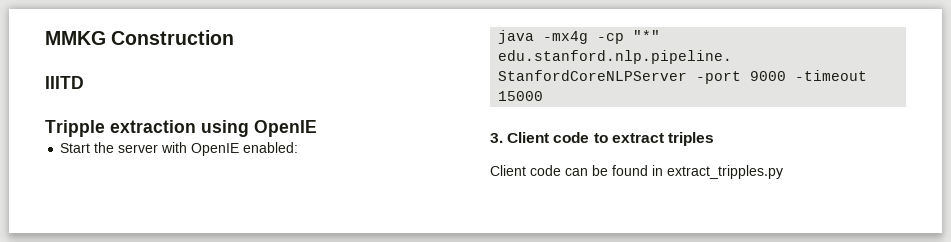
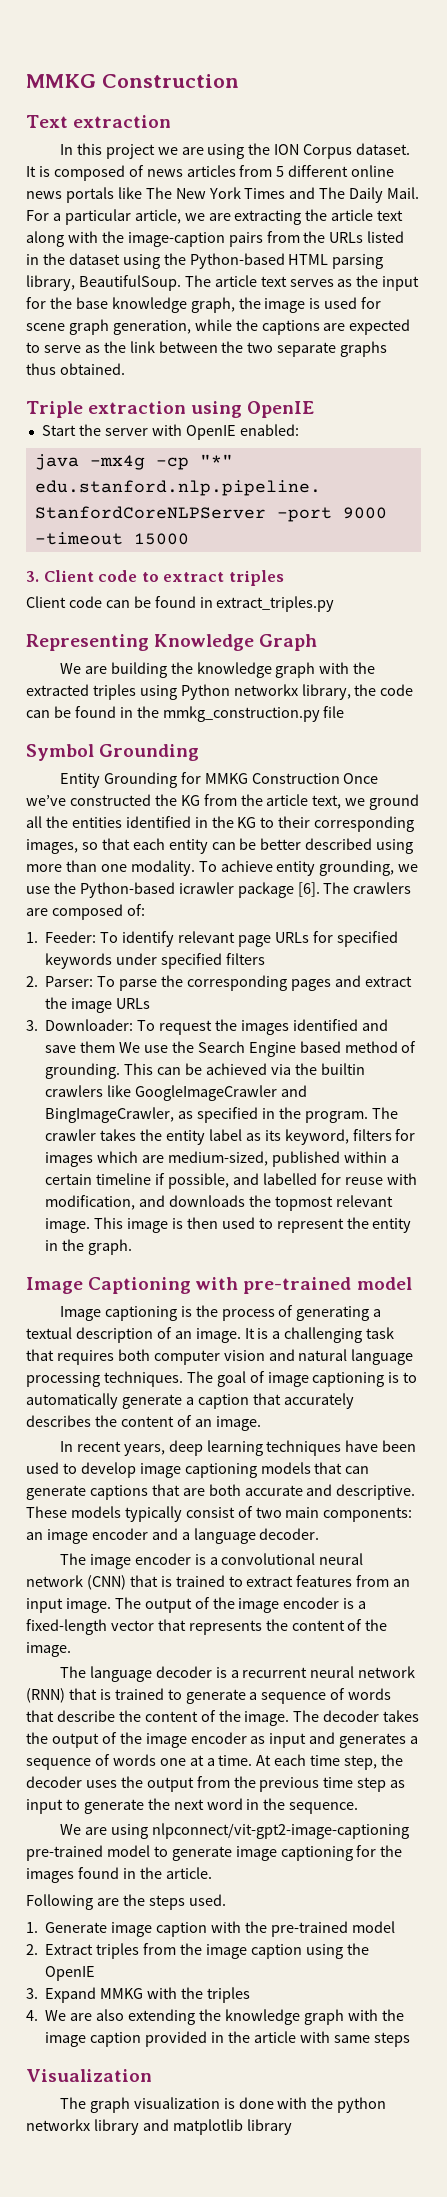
[45,76,84,89] [45,120,105,137] IIITD // Tripple -> [26,115,172,128] [59,143,411,159] [26,165,395,181] [26,187,420,203] [26,209,404,225] [26,231,405,247] [26,253,384,269] [26,275,420,291] [26,297,382,313] [26,319,411,335] [26,341,388,357] [26,363,125,375] [26,401,83,418] Text extraction // In this project we are using the ION Corpus dataset. It is composed of news articles from 5 different online news portals like The New York Times and The Daily Mail. For a particular article, we are extracting the article text along with the image-caption pairs from the URLs listed in the dataset using the Python-based HTML parsing library, BeautifulSoup. The article text serves as the input for the base knowledge graph, the image is used for scene graph generation, while the captions are expected to serve as the link between the two separate graphs thus obtained. // Triple
[667,165,783,179] extract_tripples.py -> [216,596,335,612] [26,634,318,651] [59,662,376,678] [26,684,414,700] [26,706,345,722] [26,744,200,761] [59,772,379,788] [26,794,420,810] [26,816,415,832] [26,838,414,854] [26,860,419,876] [26,882,412,898] [26,904,145,920] [26,931,398,947] [45,953,265,969] [26,975,412,991] [45,997,151,1013] [26,1019,388,1035] [45,1041,417,1057] [45,1063,365,1079] [45,1085,307,1101] [45,1107,398,1123] [45,1129,416,1145] [45,1151,399,1167] [45,1173,417,1189] [45,1195,393,1211] [45,1217,412,1233] [45,1239,133,1255] [26,1277,412,1294] [59,1305,382,1321] [26,1327,395,1343] [26,1349,414,1365] [26,1371,418,1387] [26,1393,354,1409] [26,1415,261,1431] [59,1440,417,1456] [26,1462,370,1478] [26,1484,416,1500] [26,1506,413,1522] [26,1528,320,1544] [59,1553,364,1569] [26,1575,411,1590] [26,1597,367,1613] [26,1619,388,1635] [26,1642,71,1657] [59,1666,416,1682] [26,1688,392,1704] [26,1710,420,1726] [26,1732,419,1748] [26,1754,404,1770] [26,1776,406,1792] [26,1798,359,1814] [59,1823,409,1839] [26,1845,403,1861] [26,1867,212,1883] [26,1894,226,1910] [26,1921,395,1937] [26,1943,369,1959] [45,1966,96,1981] [26,1987,250,2003] [26,2009,404,2025] [45,2031,410,2047] [26,2069,152,2082] [59,2097,387,2113] [26,2119,292,2135] extract_triples.py // Representing Knowledge Graph // We are building the knowledge graph with the extracted triples using Python networkx library, the code can be found in the mmkg_construction.py file // Symbol Grounding // Entity Grounding for MMKG Construction Once we’ve constructed the KG from the article text, we ground all the entities identified in the KG to their corresponding images, so that each entity can be better described using more than one modality. To achieve entity grounding, we use the Python-based icrawler package [6]. The crawlers are composed of: // 1. Feeder: To identify relevant page URLs for specified keywords under specified filters // 2. Parser: To parse the corresponding pages and extract the image URLs // 3. Downloader: To request the images identified and save them We use the Search Engine based method of grounding. This can be achieved via the builtin crawlers like GoogleImageCrawler and BingImageCrawler, as specified in the program. The crawler takes the entity label as its keyword, filters for images which are medium-sized, published within a certain timeline if possible, and labelled for reuse with modification, and downloads the topmost relevant image. This image is then used to represent the entity in the graph. // Image Captioning with pre-trained model // Image captioning is the process of generating a textual description of an image. It is a challenging task that requires both computer vision and natural language processing techniques. The goal of image captioning is to automatically generate a caption that accurately describes the content of an image. // In recent years, deep learning techniques have been used to develop image captioning models that can generate captions that are both accurate and descriptive. These models typically consist of two main components: an image encoder and a language decoder. // The image encoder is a convolutional neural network (CNN) that is trained to extract features from an input image. The output of the image encoder is a fixed-length vector that represents the content of the image. // The language decoder is a recurrent neural network (RNN) that is trained to generate a sequence of words that describe the content of the image. The decoder takes the output of the image encoder as input and generates a sequence of words one at a time. At each time step, the decoder uses the output from the previous time step as input to generate the next word in the sequence. // We are using nlpconnect/vit-gpt2-image-captioning pre-trained model to generate image captioning for the images found in the article. // Following are the steps used. // 1. Generate image caption with the pre-trained model // 2. Extract triples from the image caption using the OpenIE // 3. Expand MMKG with the triples // 4. We are also extending the knowledge graph with the image caption provided in the article with same steps // Visualization // The graph visualization is done with the python networkx library and matplotlib library

